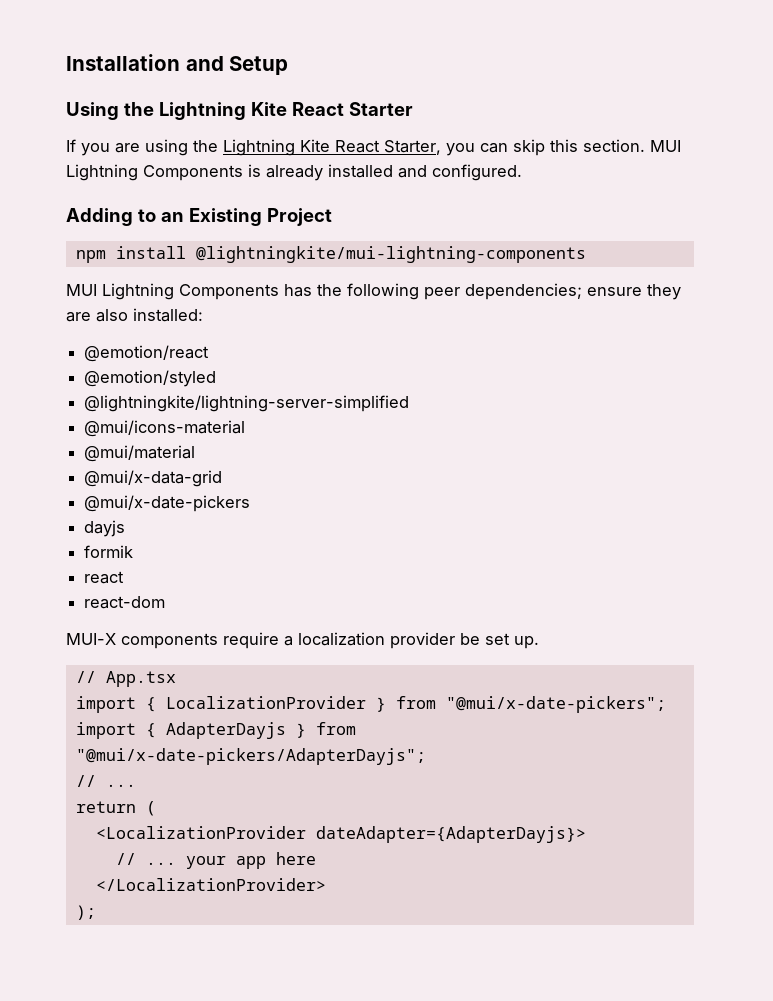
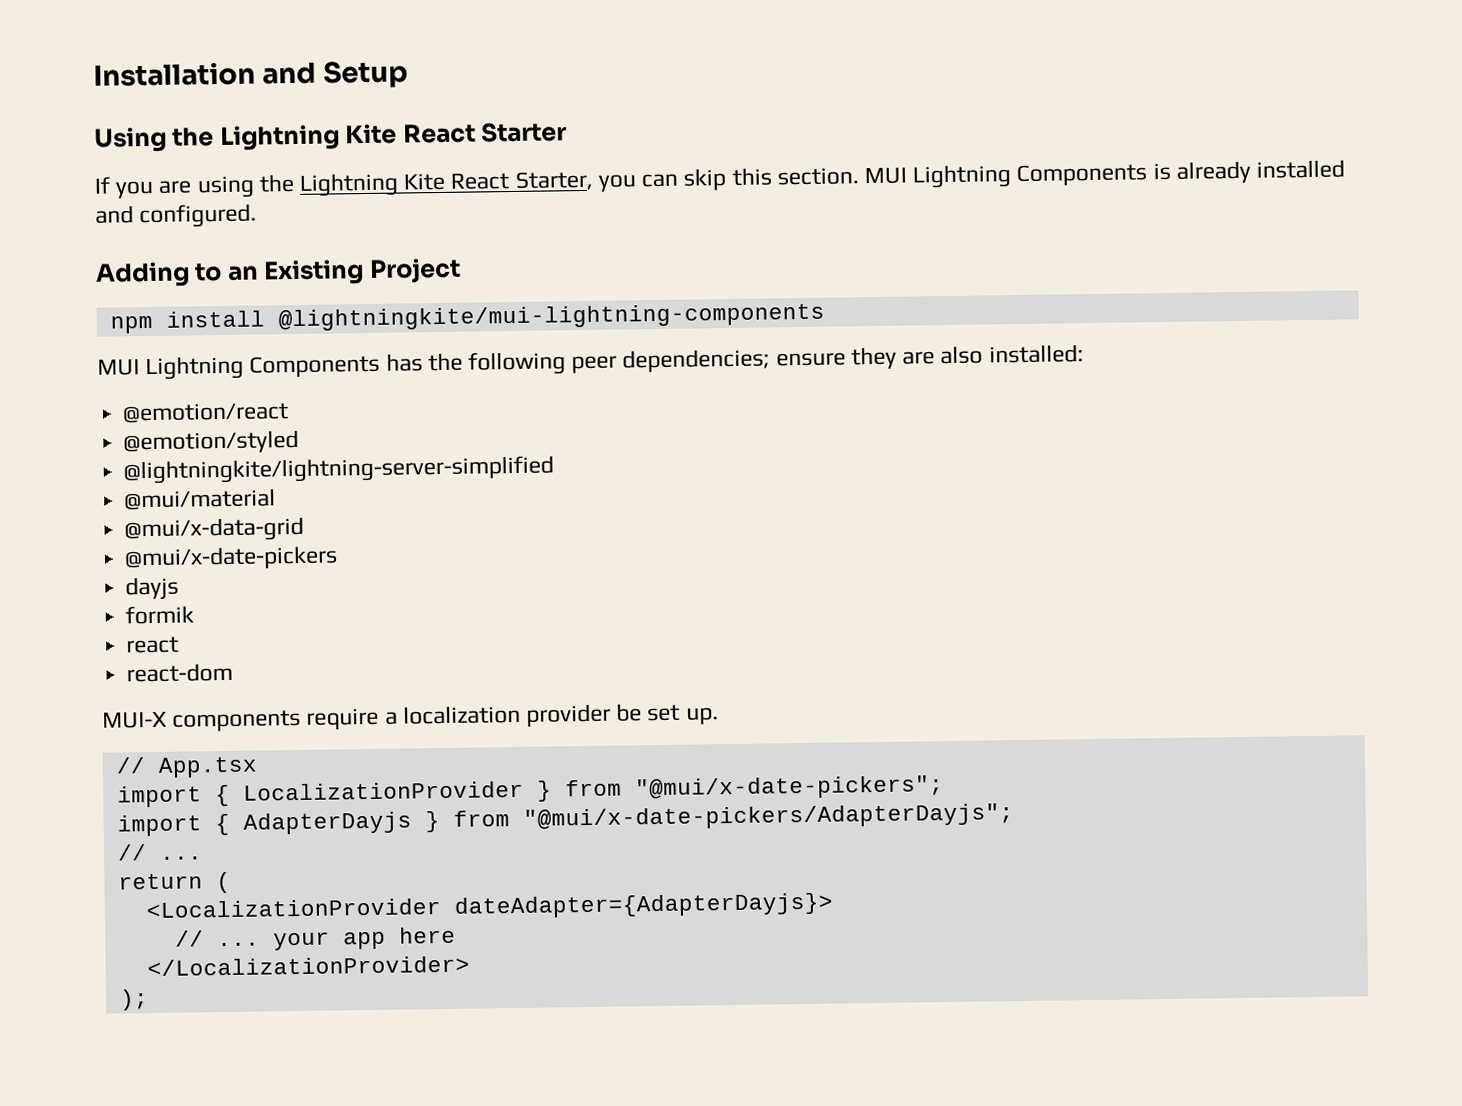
[84,420,246,437] // @mui/icons-material -> (555, 470) none

